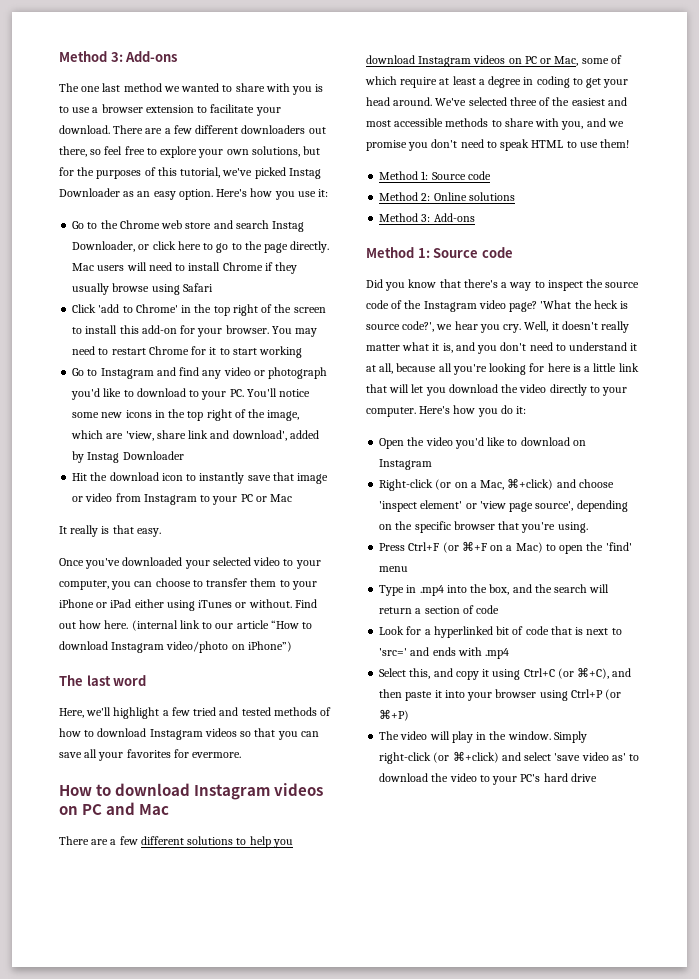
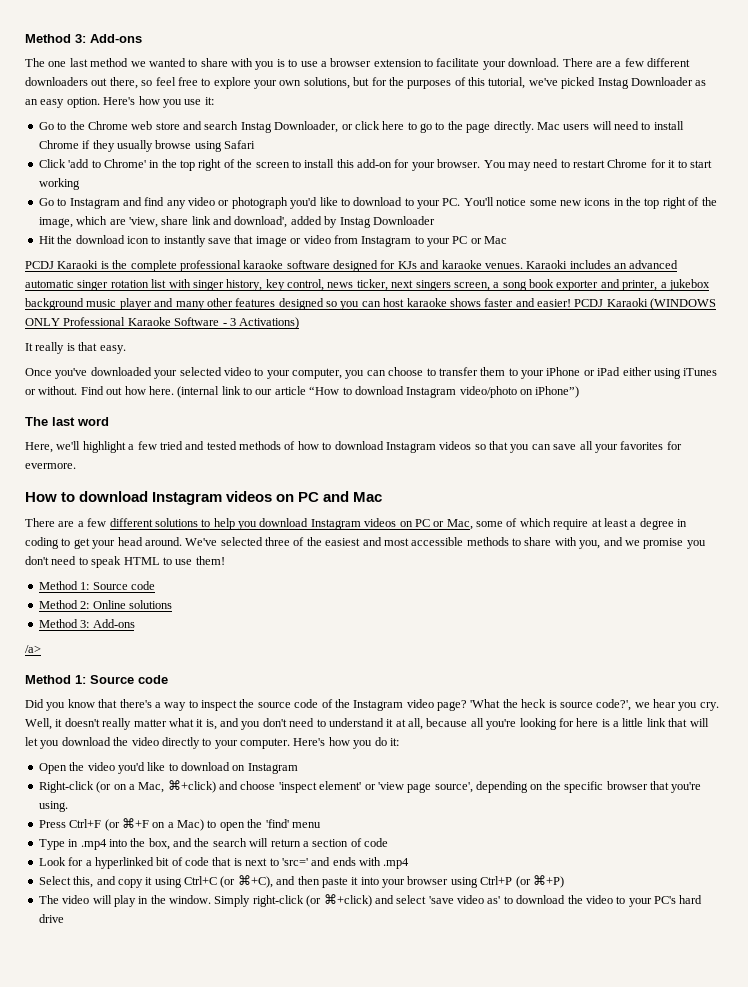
(293, 498) none -> [25,260,679,272] [25,279,710,291] [25,298,717,310] [25,317,300,329] // PCDJ Karaoki is the complete professional karaoke software designed for KJs and karaoke venues. Karaoki includes an advanced automatic singer rotation list with singer history, key control, news ticker, next singers screen, a song book exporter and printer, a jukebox background music player and many other features designed so you can host karaoke shows faster and easier! PCDJ Karaoki (WINDOWS ONLY Professional Karaoke Software - 3 Activations)
(475, 217) none -> [25,645,41,653] // /a>

